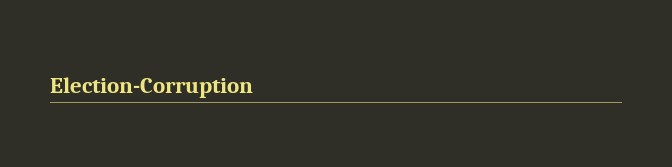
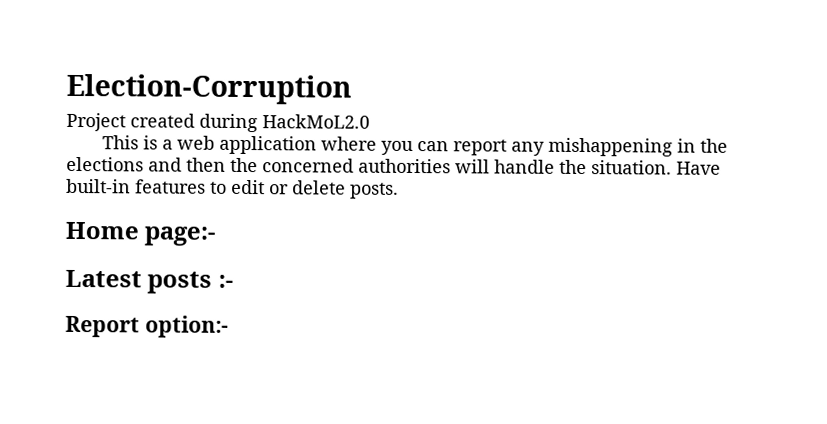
(253, 87) none -> [66,112,370,133] [101,135,728,157] [66,156,721,175] [66,178,399,199] [65,221,216,246] [65,269,233,294] [65,315,229,338] // Project created during HackMoL2.0 // This is a web application where you can report any mishappening in the elections and then the concerned authorities will handle the situation. Have built-in features to edit or delete posts. // Home page:- // Latest posts :- // Report option:-

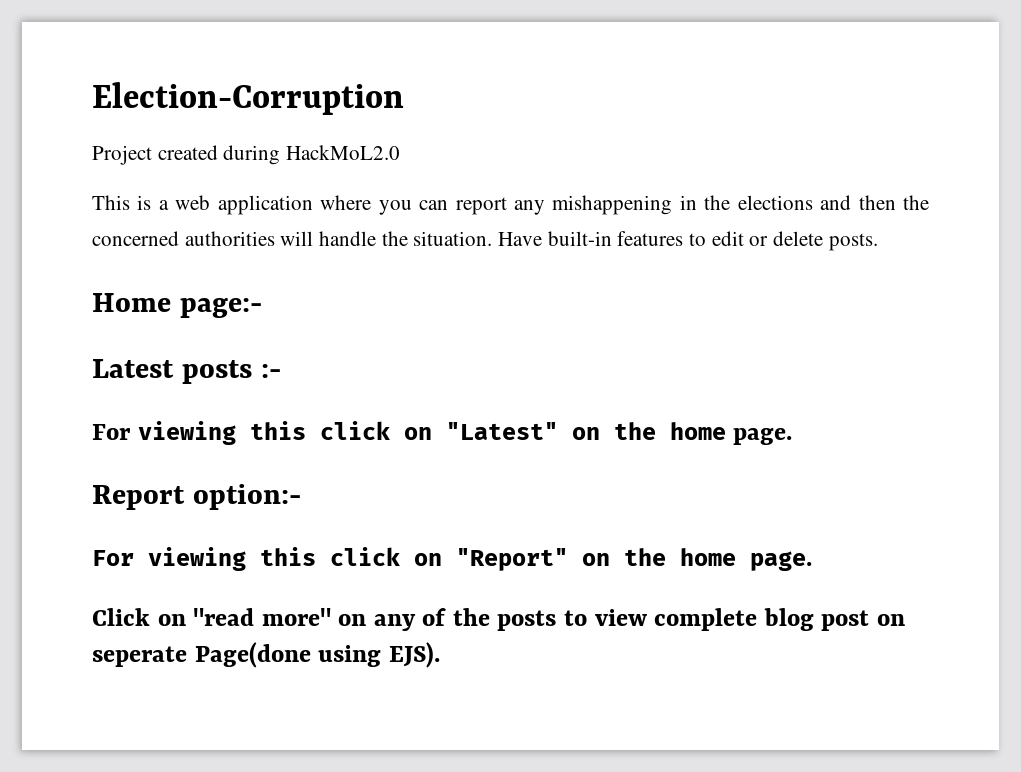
[65,315,229,338] Report option:- -> [92,421,793,445] [92,484,301,510] [92,547,812,571] [92,608,905,631] [92,642,440,668] For viewing this click on "Latest" on the home page. // Report option:- // For viewing this click on "Report" on the home page. // Click on "read more" on any of the posts to view complete blog post on seperate Page(done using EJS).

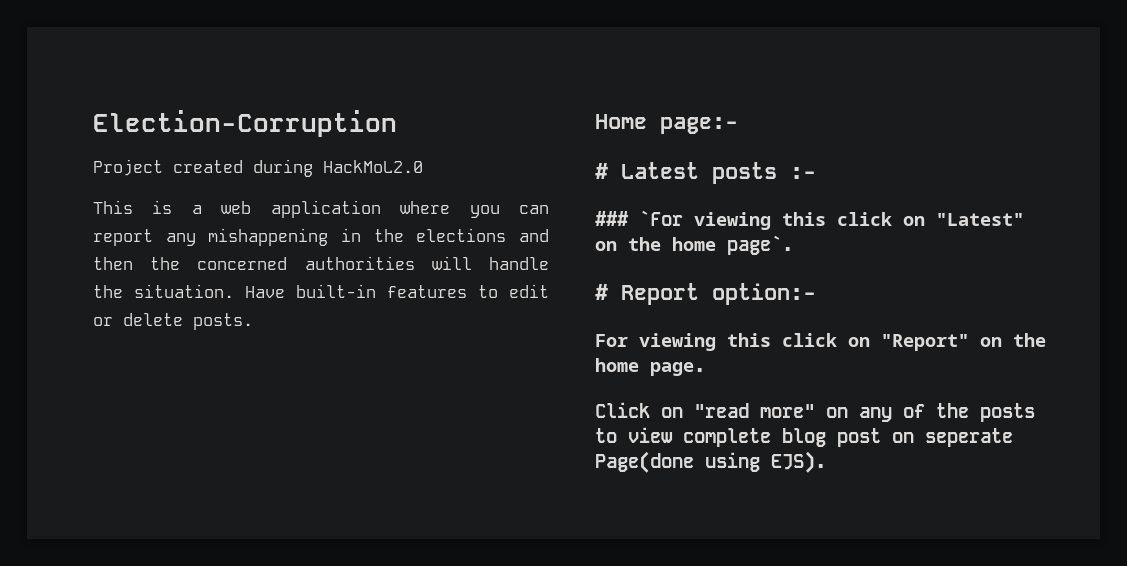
(262, 308) none -> [595,163,608,179] #
[92,424,131,440] For -> [595,210,683,226] ### `For
[733,428,793,445] page. // -> [727,235,793,255] [595,284,608,300] page`. // #

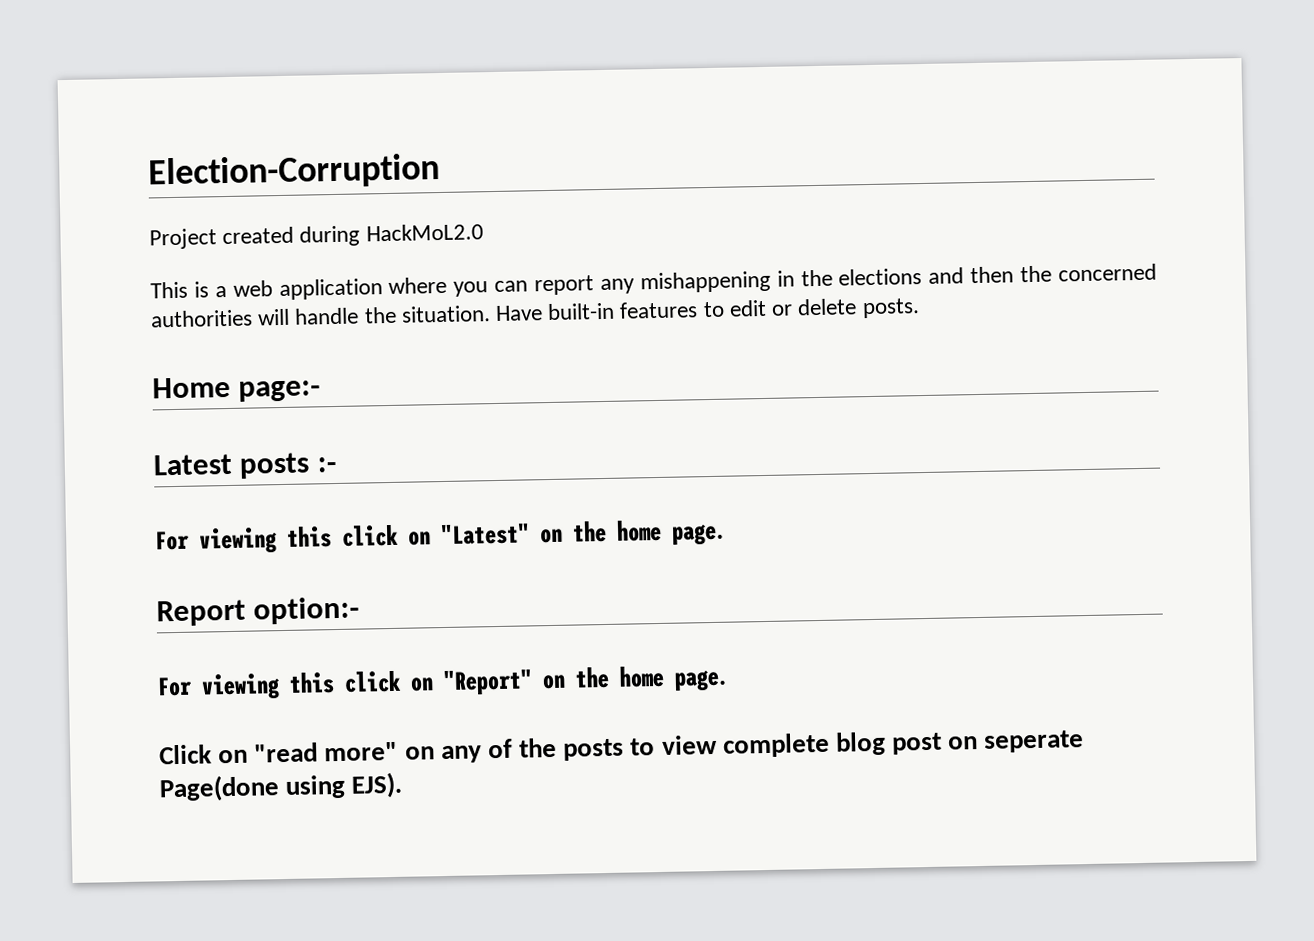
[595,163,608,179] # -> (321, 391) none
[595,210,683,226] ### `For -> [155,530,190,551] For
[727,235,793,255] [595,284,608,300] page`. // # -> [672,523,724,545] page. //

